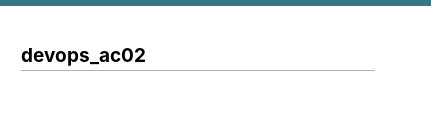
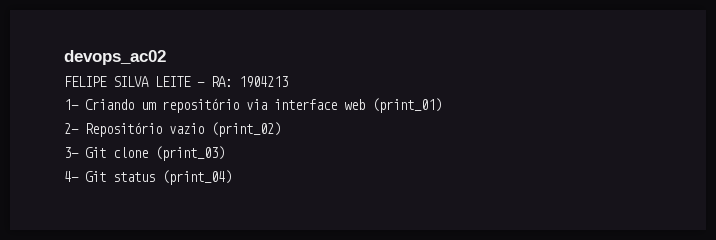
(146, 57) none -> [64,76,288,87] [64,98,442,113] [64,122,281,137] [64,146,225,161] [64,170,232,185] // FELIPE SILVA LEITE - RA: 1904213 // 1- Criando um repositório via interface web (print_01) // 2- Repositório vazio (print_02) // 3- Git clone (print_03) // 4- Git status (print_04)

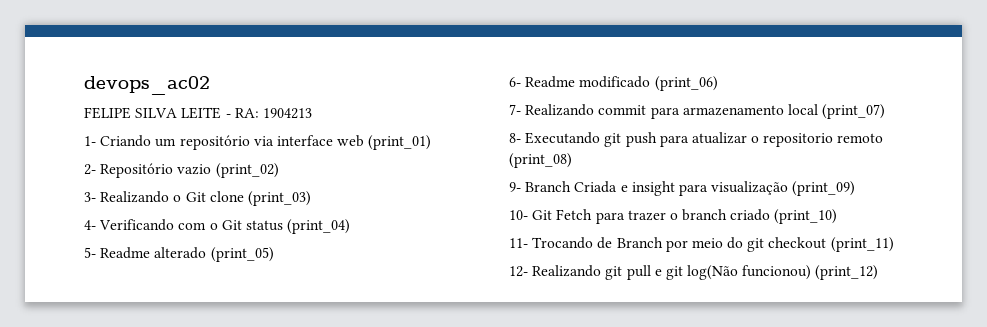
(79, 152) none -> [100,191,182,203] Realizando o
(79, 176) none -> [99,219,218,231] Verificando com o
(232, 177) none -> [84,247,274,262] [509,76,718,91] [509,104,886,119] [509,132,884,147] [509,153,572,168] [509,181,856,196] [509,209,838,224] [509,237,894,252] [509,265,879,280] // 5- Readme alterado (print_05) // 6- Readme modificado (print_06) // 7- Realizando commit para armazenamento local (print_07) // 8- Executando git push para atualizar o repositorio remoto (print_08) // 9- Branch Criada e insight para visualização (print_09) // 10- Git Fetch para trazer o branch criado (print_10) // 11- Trocando de Branch por meio do git checkout (print_11) // 12- Realizando git pull e git log(Não funcionou) (print_12)

